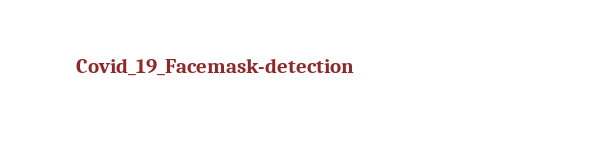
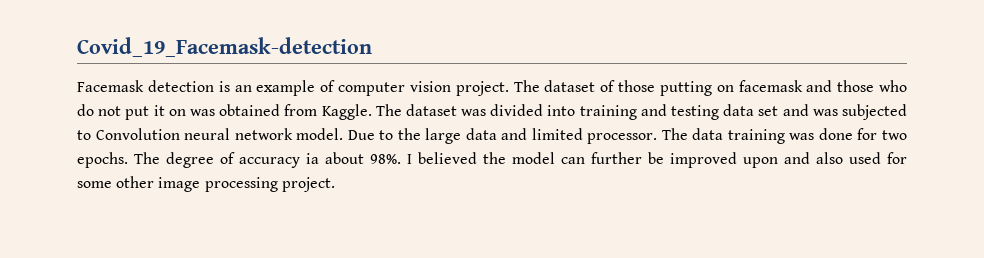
(354, 67) none -> [77,80,908,96] [77,104,907,120] [77,128,907,144] [77,152,907,168] [77,176,335,192] // Facemask detection is an example of computer vision project. The dataset of those putting on facemask and those who do not put it on was obtained from Kaggle. The dataset was divided into training and testing data set and was subjected to Convolution neural network model. Due to the large data and limited processor. The data training was done for two epochs. The degree of accuracy ia about 98%. I believed the model can further be improved upon and also used for some other image processing project.

